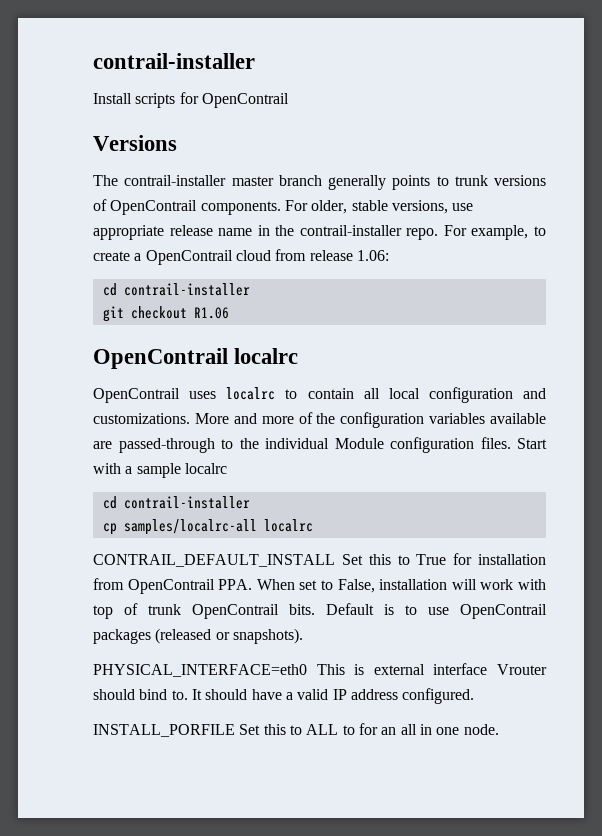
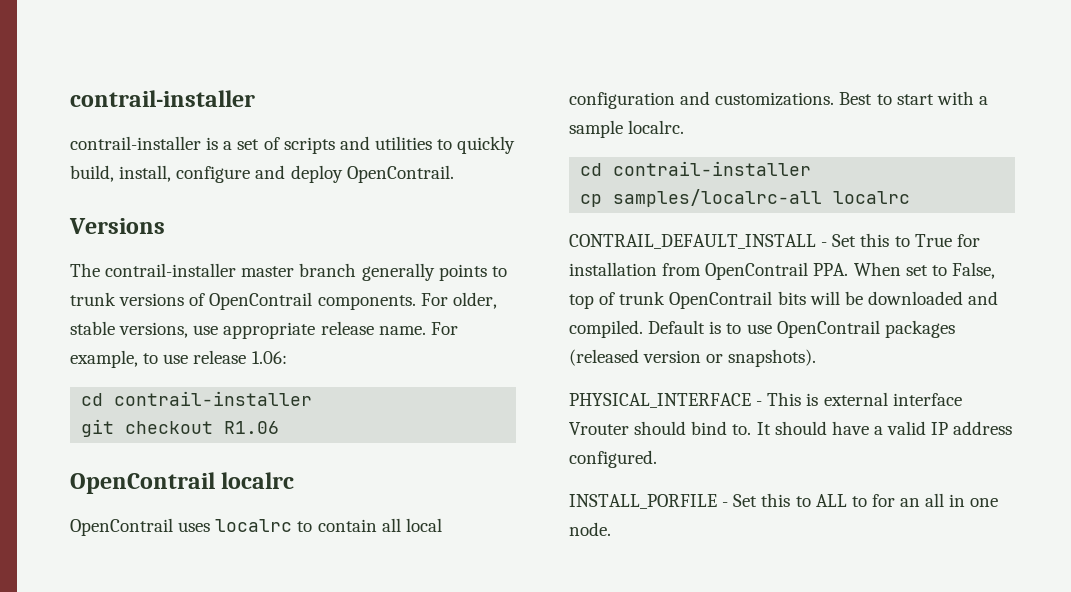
[93,53,255,69] [93,92,289,108] contrail-installer // Install scripts for OpenContrail -> [70,90,255,107] [70,136,516,154] [70,165,454,183] contrail-installer // contrail-installer is a set of scripts and utilities to quickly build, install, configure and deploy OpenContrail.
[218,225,546,240] [93,249,307,265] name in the contrail-installer repo. For example, to create a OpenContrail cloud from -> [378,322,458,335] [70,350,189,368] name. For example, to use
[194,412,546,428] [93,437,547,453] More and more of the configuration variables available are passed-through to the individual Module configuration files. Start -> [839,92,934,105] Best to start
[184,463,227,474] localrc -> [628,120,685,134] localrc.
(335, 560) none -> [821,242,828,247] -
[379,579,546,590] [93,603,315,619] installation will work with top of trunk OpenContrail bits. -> [569,291,999,309] [569,320,643,338] top of trunk OpenContrail bits will be downloaded and compiled.
(212, 636) none -> [643,350,702,363] version
[93,664,307,677] PHYSICAL_INTERFACE=eth0 -> [569,393,763,408] PHYSICAL_INTERFACE -
(235, 730) none -> [722,502,729,507] -

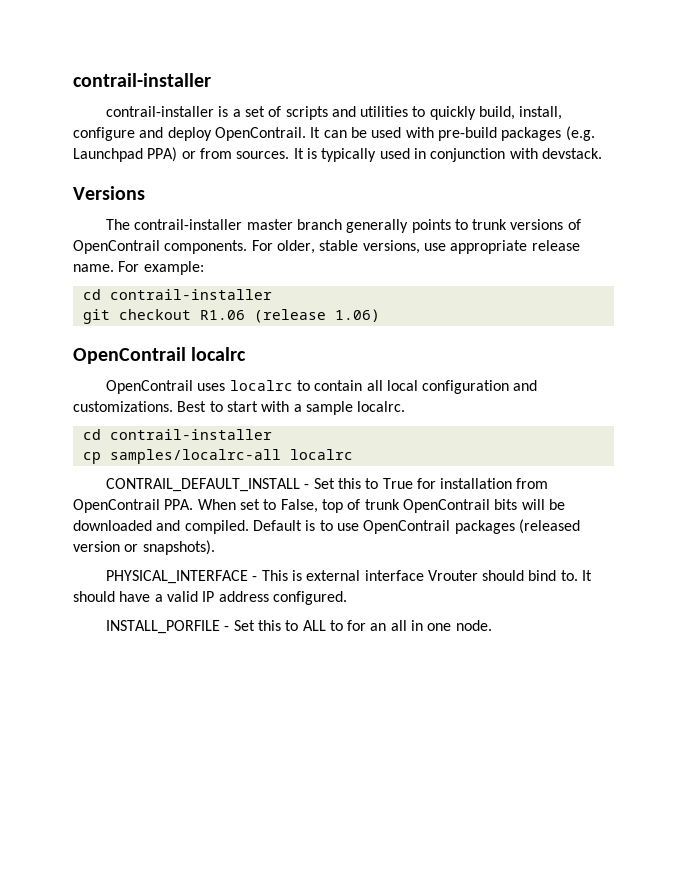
(454, 174) none -> [310,126,595,141] [73,147,602,162] It can be used with pre-build packages (e.g. Launchpad PPA) or from sources. It is typically used in conjunction with devstack.
[70,350,287,368] example, to use release 1.06: -> [143,261,204,275] example:
(280, 427) none -> [253,309,380,323] (release 1.06)

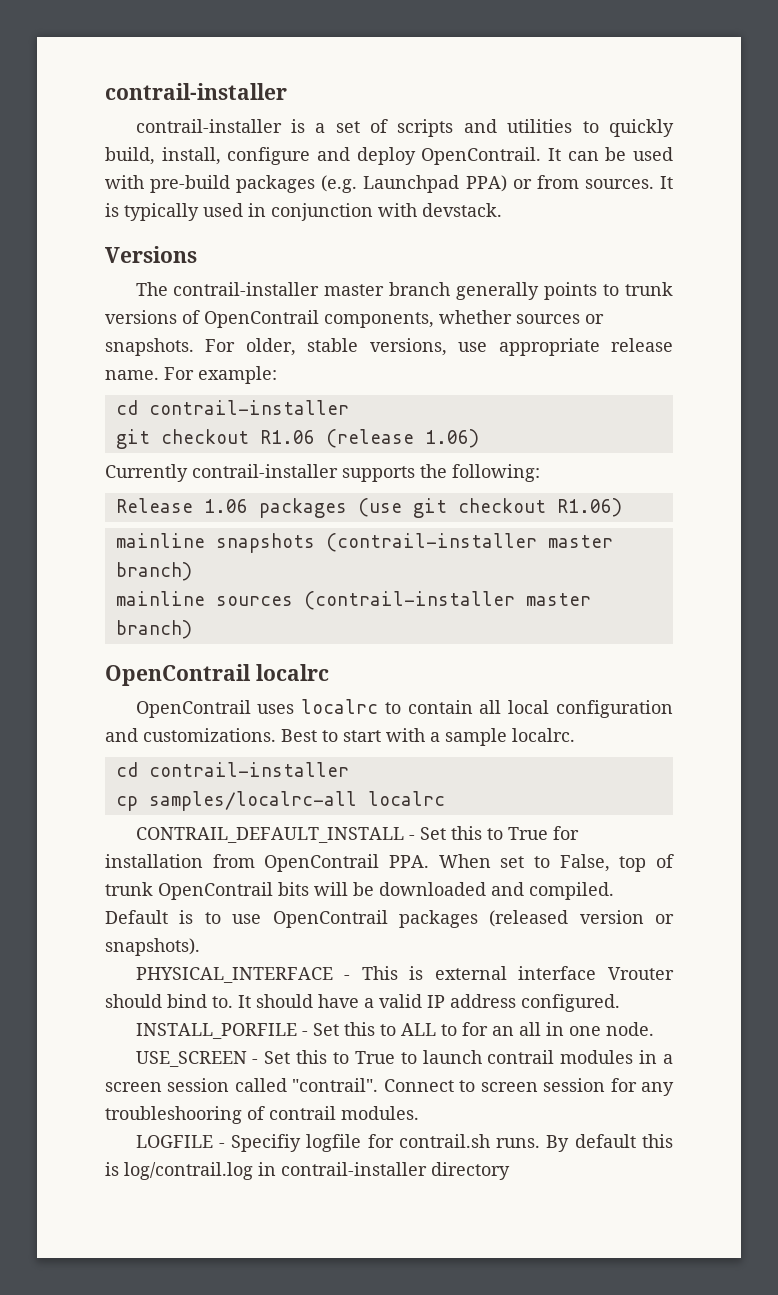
[164,240,248,254] components. -> [324,310,604,328] [105,338,194,356] components, whether sources or snapshots.
(380, 315) none -> [105,464,540,482] [115,498,622,518] [115,533,613,553] [115,562,192,581] [115,591,591,610] [115,620,192,639] // Currently contrail-installer supports the following: // Release 1.06 packages (use git checkout R1.06) // mainline snapshots (contrail-installer master branch) // mainline sources (contrail-installer master branch)
(492, 625) none -> [135,1050,673,1067] [105,1078,675,1096] [105,1106,419,1124] [135,1134,673,1152] [105,1162,510,1180] // USE_SCREEN - Set this to True to launch contrail modules in a screen session called "contrail". Connect to screen session for any troubleshooring of contrail modules. // LOGFILE - Specifiy logfile for contrail.sh runs. By default this is log/contrail.log in contrail-installer directory

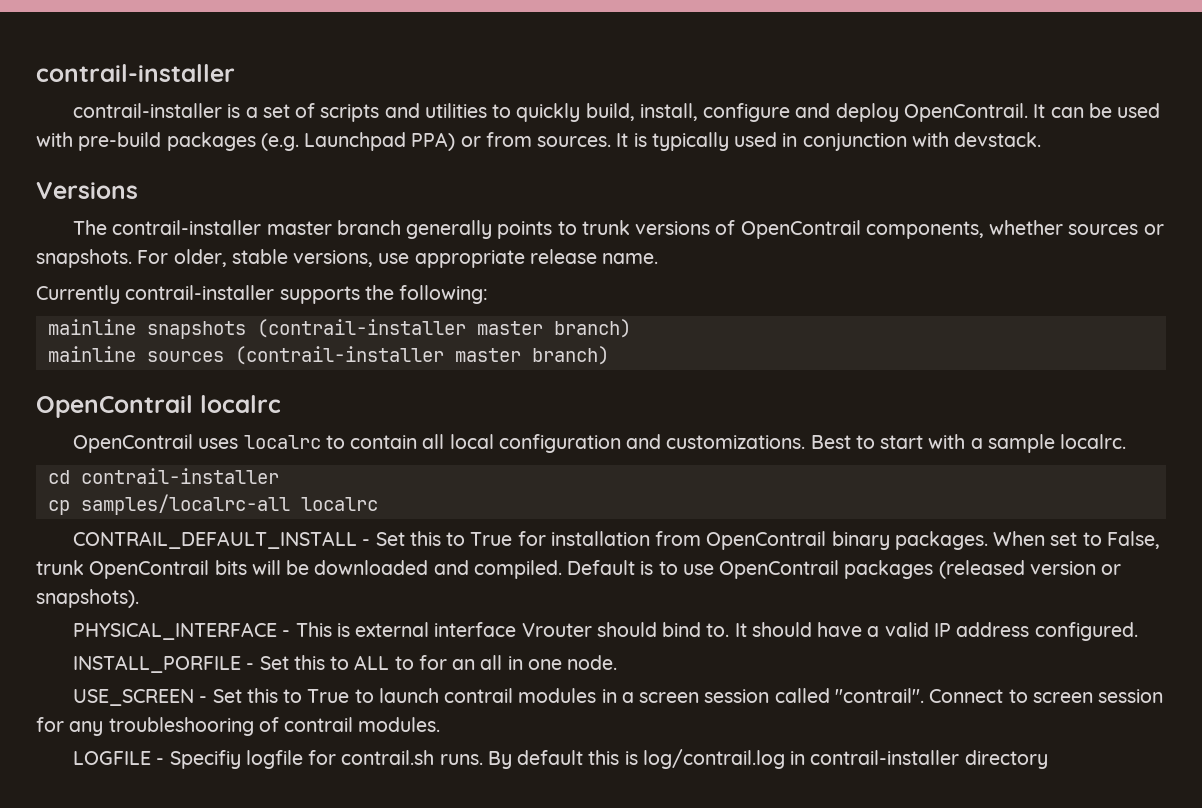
[164,366,277,384] [115,400,349,415] [115,429,479,449] For example: // cd contrail-installer // git checkout R1.06 (release 1.06) -> (659, 258) none
[115,498,622,518] // Release 1.06 packages (use git checkout R1.06) -> (489, 294) none
[389,855,430,868] PPA. -> [831,531,988,550] binary packages.
[619,854,675,872] top of -> (1160, 540) none

